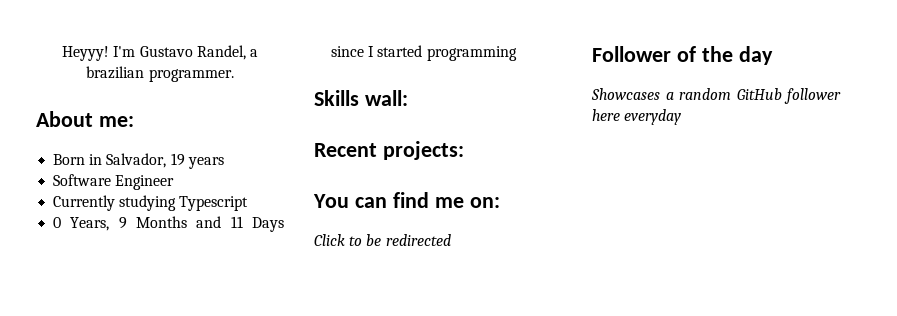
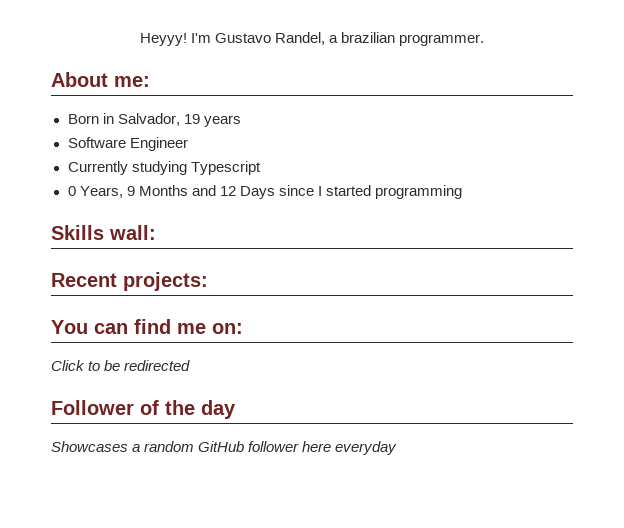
[230,216,243,228] 11 -> [219,186,236,196] 12

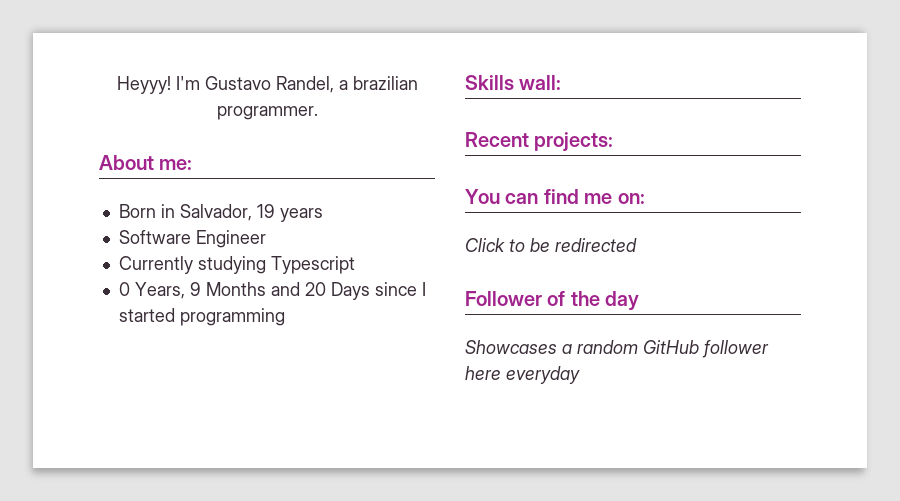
[219,186,236,196] 12 -> [304,282,326,296] 20

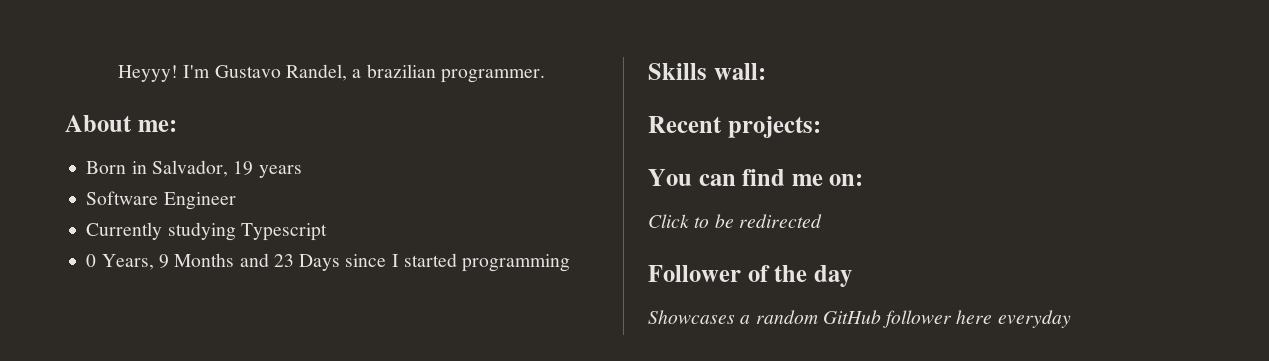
[304,282,326,296] 20 -> [273,254,294,267] 23

